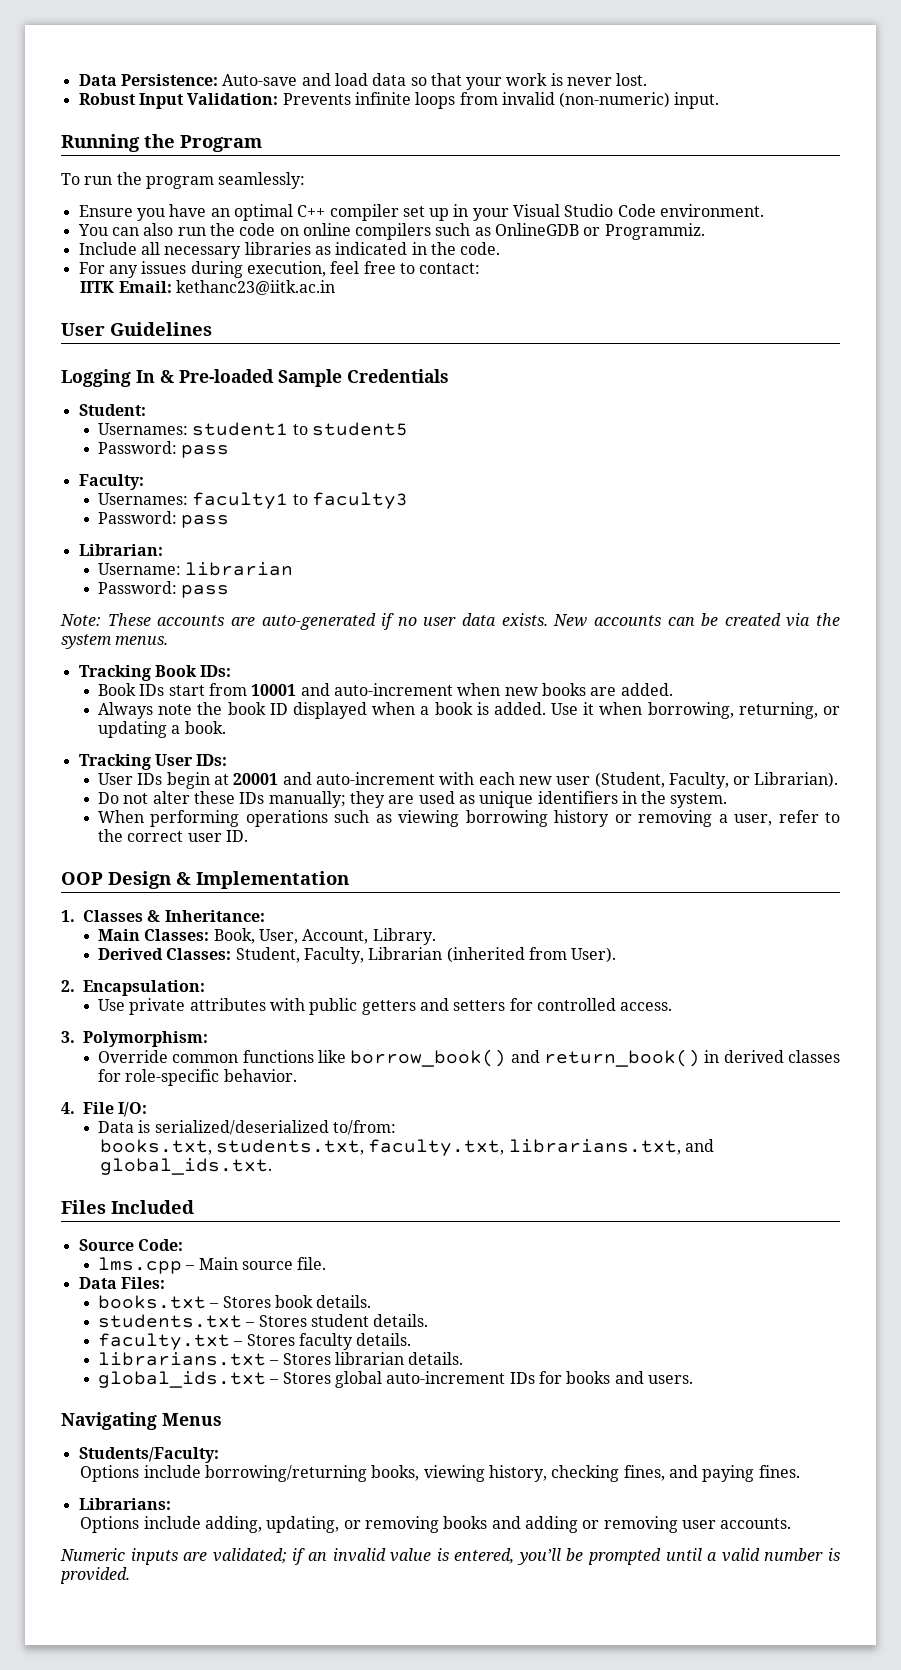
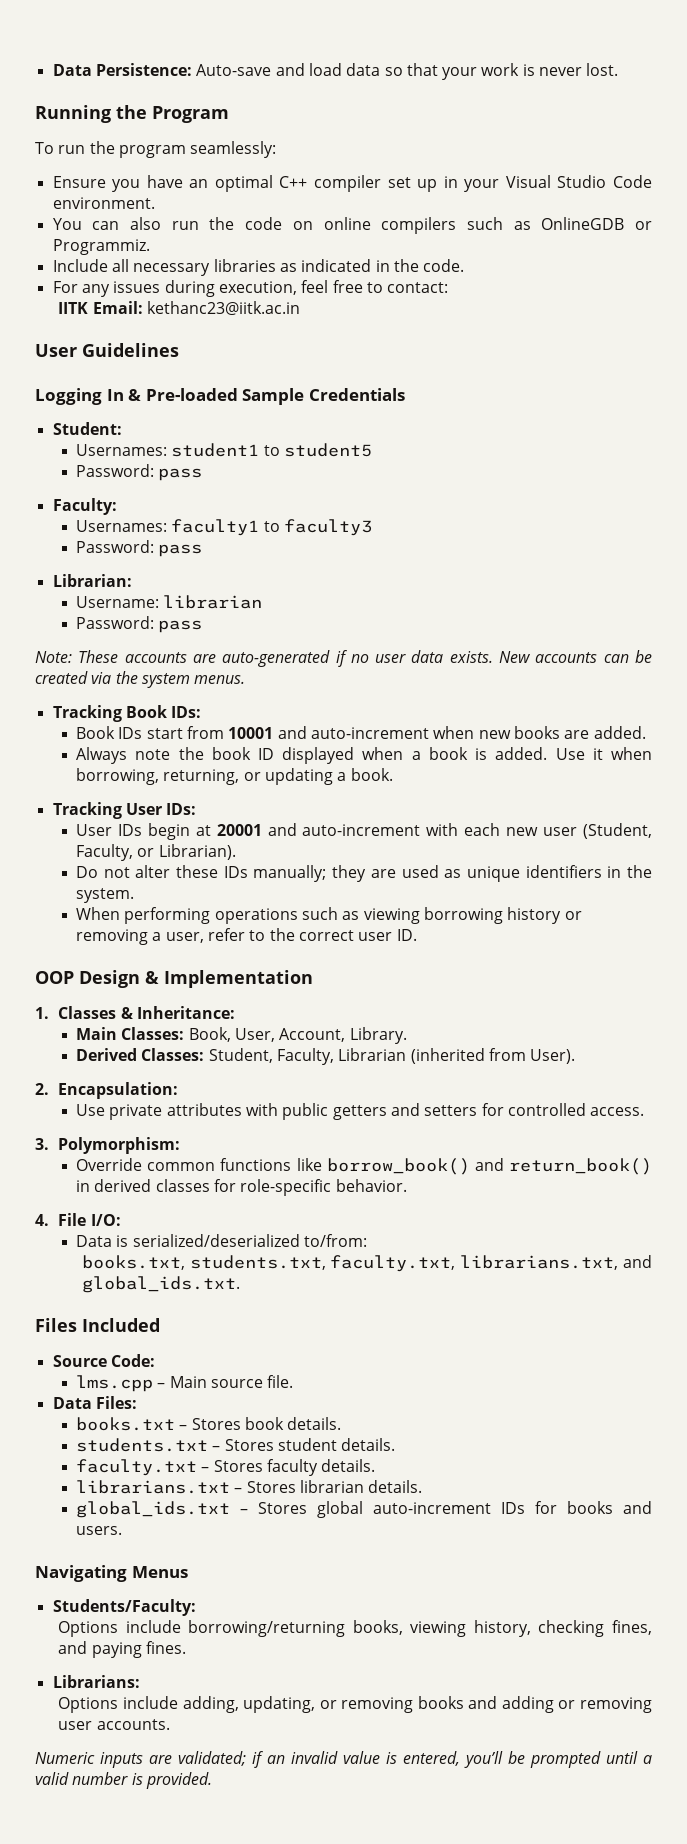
[78,92,720,109] // Robust Input Validation: Prevents infinite loops from invalid (non-numeric) input. -> (619, 69) none

